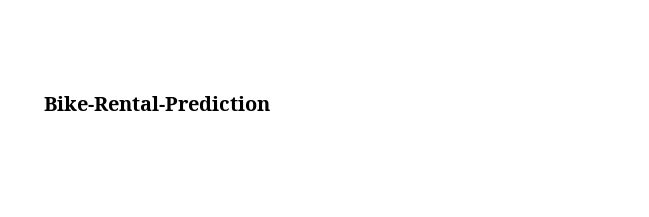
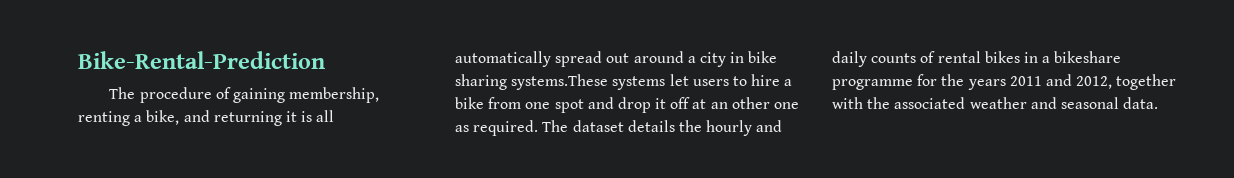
(270, 103) none -> [109,87,380,103] [78,110,335,126] [455,51,778,67] [455,74,793,90] [455,97,800,113] [455,120,783,136] [832,51,1122,67] [832,74,1177,90] [832,97,1159,109] // The procedure of gaining membership, renting a bike, and returning it is all automatically spread out around a city in bike sharing systems.These systems let users to hire a bike from one spot and drop it off at an other one as required. The dataset details the hourly and daily counts of rental bikes in a bikeshare programme for the years 2011 and 2012, together with the associated weather and seasonal data.

